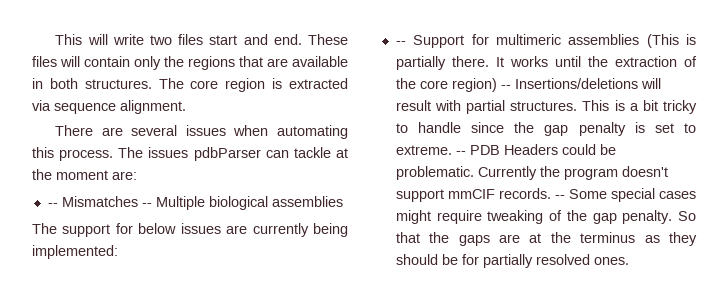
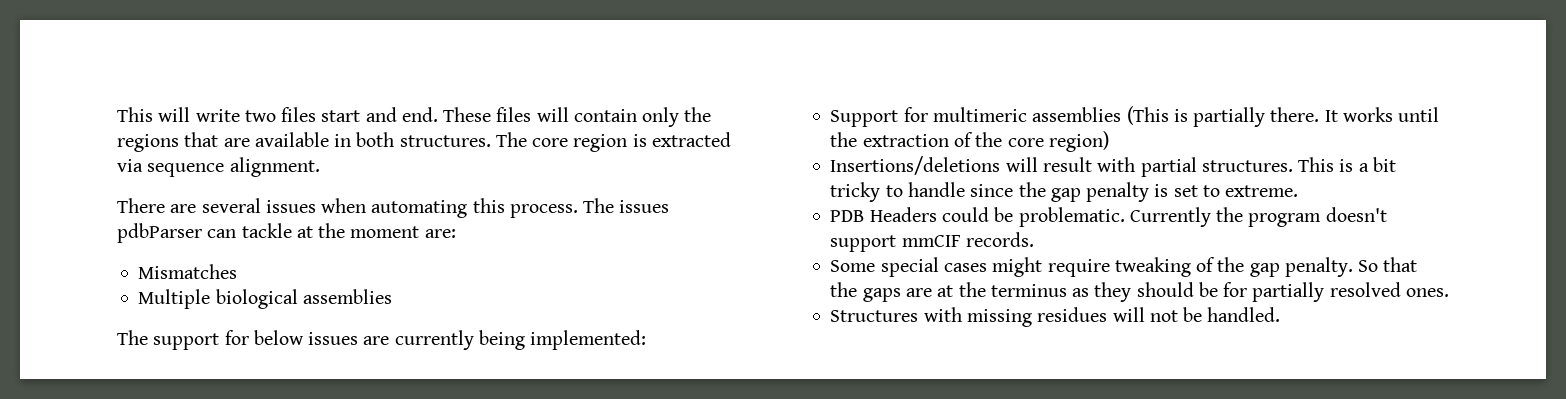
[47,203,58,207] -- -> (456, 233) none
[141,203,152,207] -- -> (238, 271) //
[395,41,406,45] -- -> (647, 340) none
[500,85,511,89] -- -> (1109, 141) //
[455,151,466,155] -- -> (1299, 191) //
[554,195,565,199] -- -> (1034, 239) //
(629, 261) none -> [830,307,1281,327] // Structures with missing residues will not be handled.

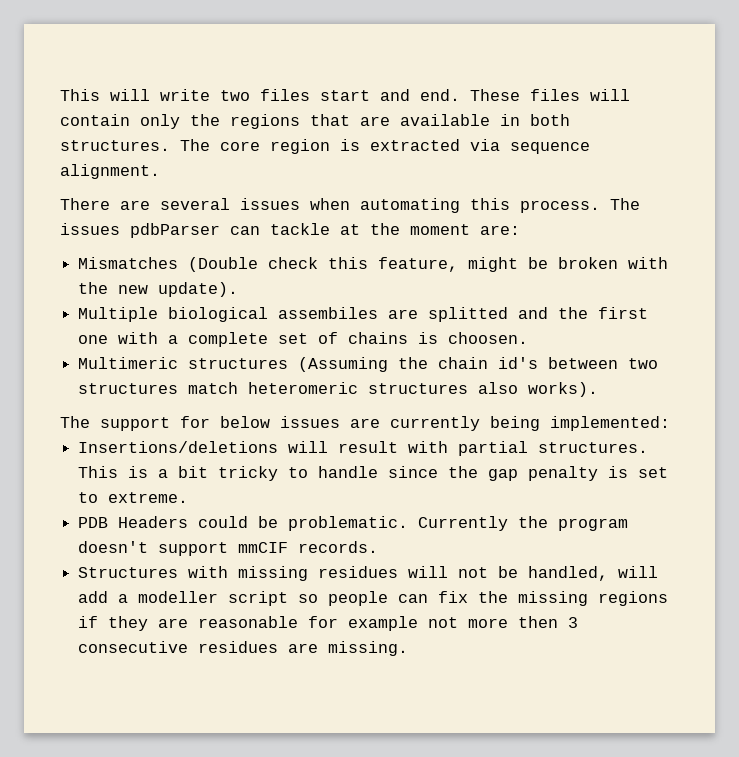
[138,289,392,309] // Multiple biological assemblies -> [188,257,669,272] [78,282,239,297] [78,307,649,322] [78,332,529,347] [78,357,659,372] [78,382,599,397] (Double check this feature, might be broken with the new update). // Multiple biological assembiles are splitted and the first one with a complete set of chains is choosen. // Multimeric structures (Assuming the chain id's between two structures match heteromeric structures also works).
[830,106,1440,127] [830,131,1109,152] // Support for multimeric assemblies (This is partially there. It works until the extraction of the core region) -> (670, 423) none
[830,257,1418,277] [830,282,1449,302] // Some special cases might require tweaking of the gap penalty. So that the gaps are at the terminus as they should be for partially resolved ones. -> (379, 547) none
[1207,307,1281,322] handled. -> [528,566,659,581] [78,591,669,606] [78,616,579,631] [78,641,409,656] handled, will add a modeller script so people can fix the missing regions if they are reasonable for example not more then 3 consecutive residues are missing.

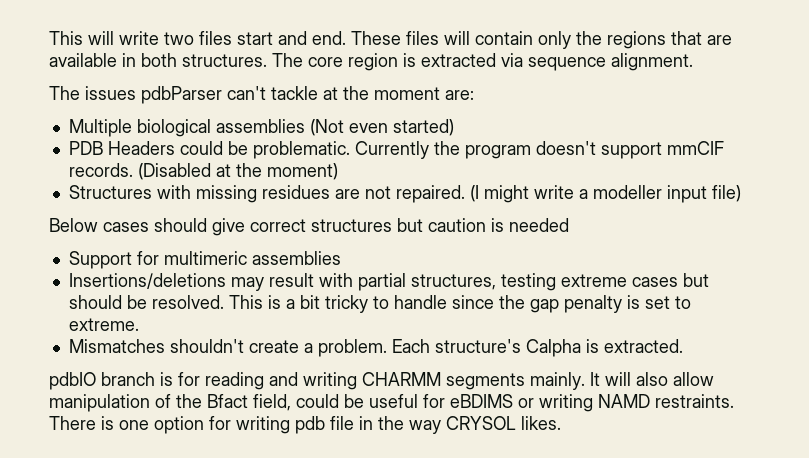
[60,198,600,213] There are several issues when automating this process. -> (693, 62) none
[230,226,260,235] can -> [227,86,266,100] can't
[78,257,669,272] [78,282,239,297] [78,307,649,322] [78,332,529,347] [78,357,659,372] [78,382,599,397] [60,416,670,431] Mismatches (Double check this feature, might be broken with the new update). // Multiple biological assembiles are splitted and the first one with a complete set of chains is choosen. // Multimeric structures (Assuming the chain id's between two structures match heteromeric structures also works). // The support for below issues are currently being implemented: -> [68,119,454,137] [68,141,724,159] [68,163,338,180] [68,185,741,203] [49,218,569,236] [68,251,341,269] Multiple biological assemblies (Not even started) // PDB Headers could be problematic. Currently the program doesn't support mmCIF records. (Disabled at the moment) // Structures with missing residues are not repaired. (I might write a modeller input file) // Below cases should give correct structures but caution is needed // Support for multimeric assemblies
[288,441,329,453] will -> [230,277,264,291] may
[538,442,649,453] structures. -> [410,273,709,291] [68,295,224,309] structures, testing extreme cases but should be resolved.
[78,516,629,531] [78,541,379,556] [78,566,659,581] [78,591,669,606] [78,616,579,631] [78,641,409,656] PDB Headers could be problematic. Currently the program doesn't support mmCIF records. // Structures with missing residues will not be handled, will add a modeller script so people can fix the missing regions if they are reasonable for example not more then 3 consecutive residues are missing. -> [68,339,683,357] [49,372,714,390] [49,394,734,412] [49,416,561,434] Mismatches shouldn't create a problem. Each structure's Calpha is extracted. // pdbIO branch is for reading and writing CHARMM segments mainly. It will also allow manipulation of the Bfact field, could be useful for eBDIMS or writing NAMD restraints. There is one option for writing pdb file in the way CRYSOL likes.

